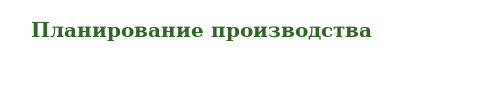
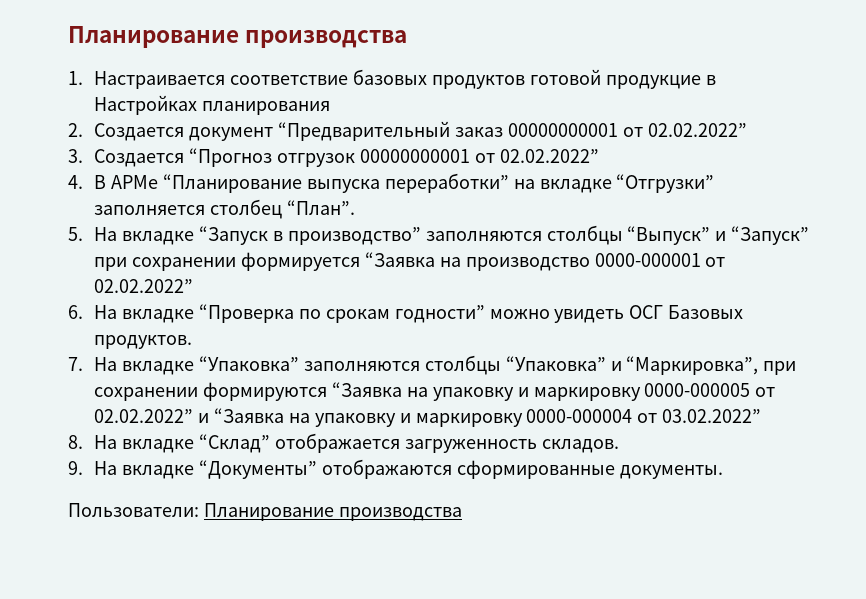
[31,22,372,41] Планирование производства -> [68,26,408,48] [68,69,716,89] [94,95,331,115] [68,121,747,141] [68,148,599,167] [68,173,715,193] [94,199,356,219] [68,225,810,245] [94,252,726,271] [94,279,194,293] [68,304,744,323] [94,335,193,349] [68,355,797,375] [94,382,776,401] [94,408,762,427] [68,433,619,453] [68,459,723,479] [68,503,462,521] Планирование производства // 1. Настраивается соответствие базовых продуктов готовой продукцие в Настройках планирования // 2. Создается документ “Предварительный заказ 00000000001 от 02.02.2022” // 3. Создается “Прогноз отгрузок 00000000001 от 02.02.2022” // 4. В АРМе “Планирование выпуска переработки” на вкладке “Отгрузки” заполняется столбец “План”. // 5. На вкладке “Запуск в производство” заполняются столбцы “Выпуск” и “Запуск” при сохранении формируется “Заявка на производство 0000-000001 от 02.02.2022” // 6. На вкладке “Проверка по срокам годности” можно увидеть ОСГ Базовых продуктов. // 7. На вкладке “Упаковка” заполняются столбцы “Упаковка” и “Маркировка”, при сохранении формируются “Заявка на упаковку и маркировку 0000-000005 от 02.02.2022” и “Заявка на упаковку и маркировку 0000-000004 от 03.02.2022” // 8. На вкладке “Склад” отображается загруженность складов. // 9. На вкладке “Документы” отображаются сформированные документы. // Пользователи: Планирование производства

